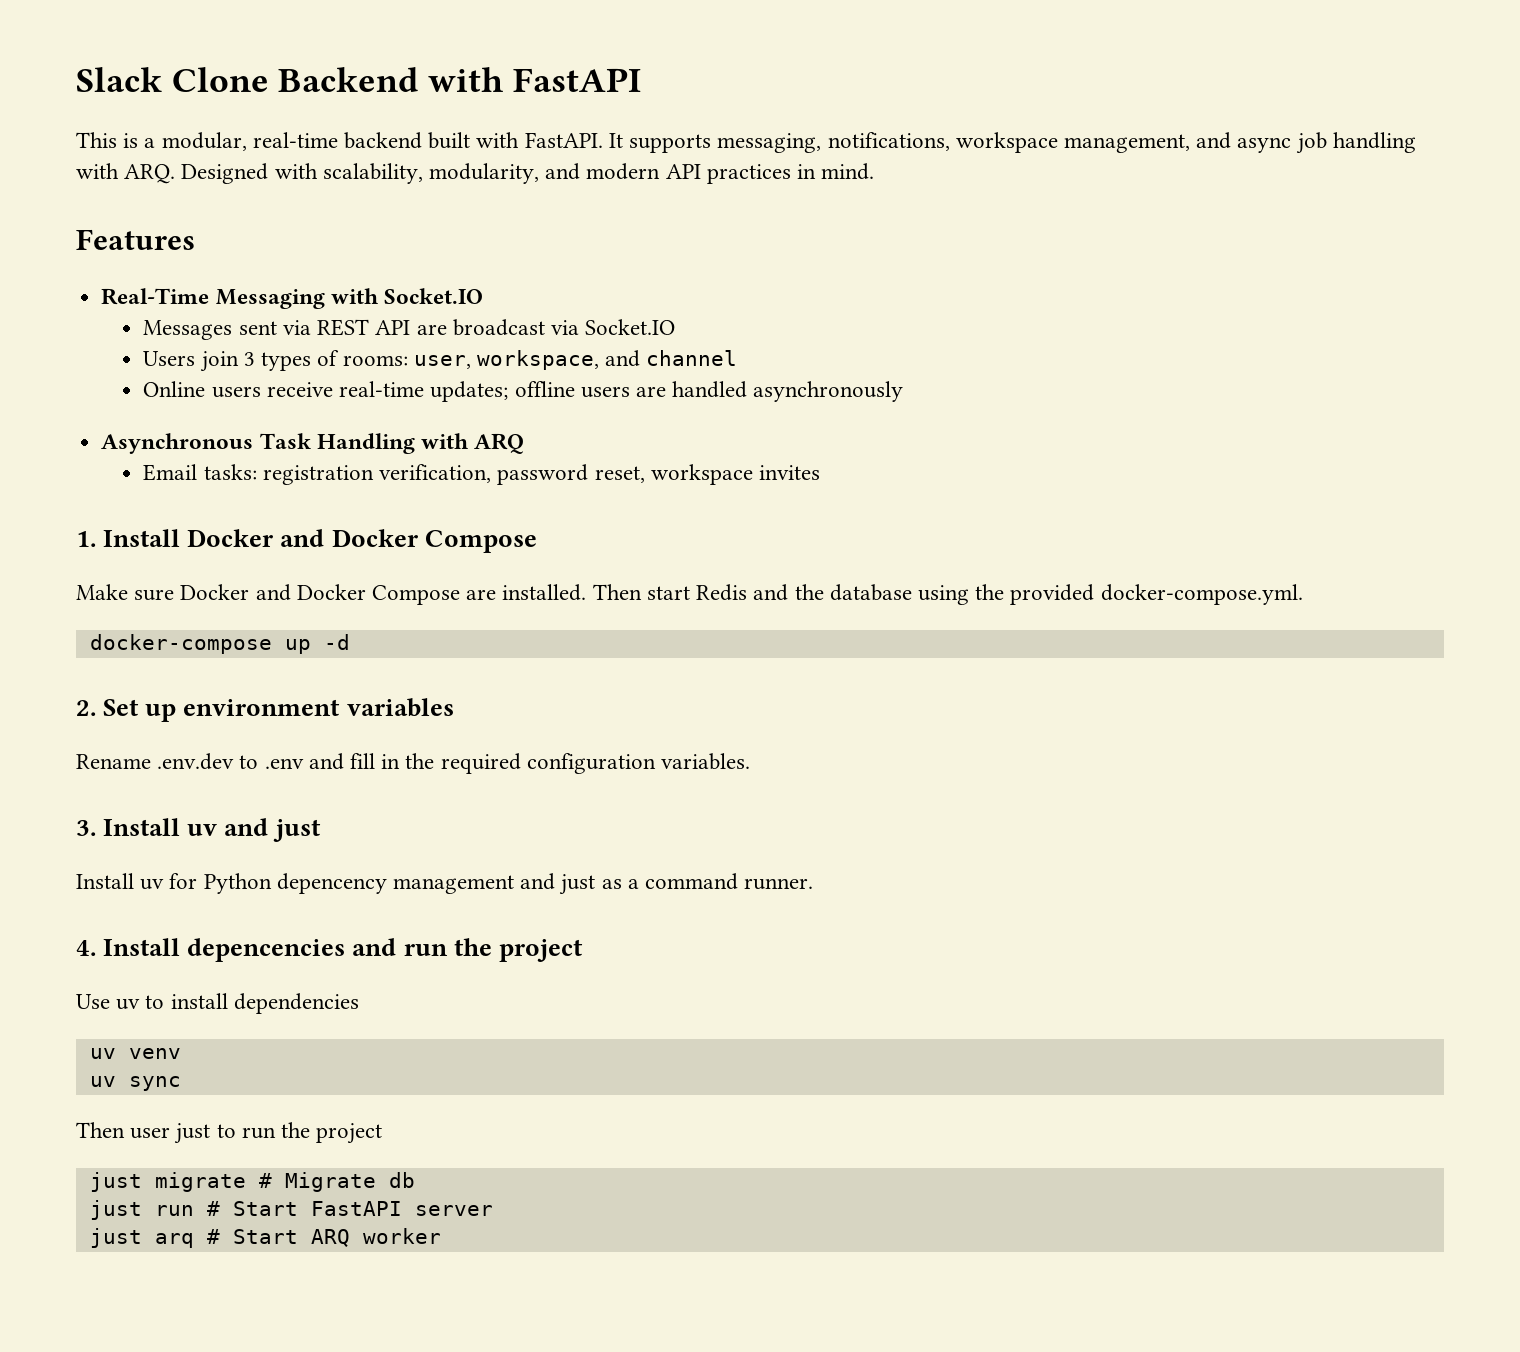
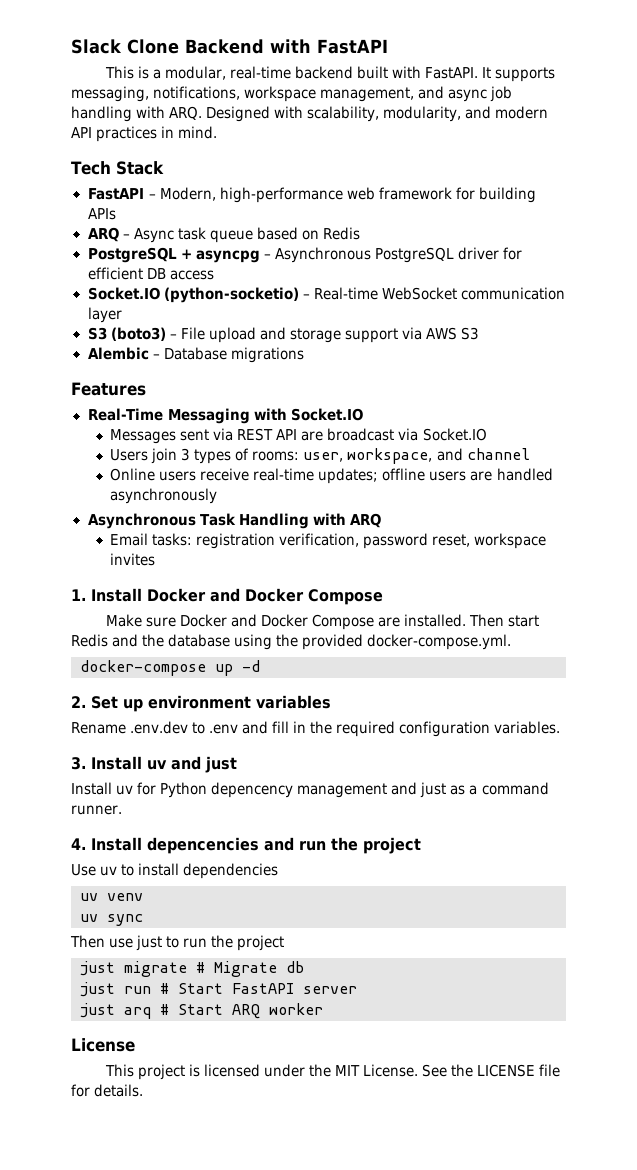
(875, 171) none -> [71,161,164,175] [87,187,536,203] [87,208,116,220] [87,227,360,243] [87,247,522,263] [87,267,214,280] [87,287,565,303] [87,307,122,323] [87,327,479,343] [87,347,304,363] // Tech Stack // FastAPI – Modern, high-performance web framework for building APIs // ARQ – Async task queue based on Redis // PostgreSQL + asyncpg – Asynchronous PostgreSQL driver for efficient DB access // Socket.IO (python-socketio) – Real-time WebSocket communication layer // S3 (boto3) – File upload and storage support via AWS S3 // Alembic – Database migrations
[130,1127,171,1139] user -> [109,938,134,948] use
(441, 1236) none -> [71,1038,135,1052] [104,1064,561,1080] [71,1084,144,1097] // License // This project is licensed under the MIT License. See the LICENSE file for details.

